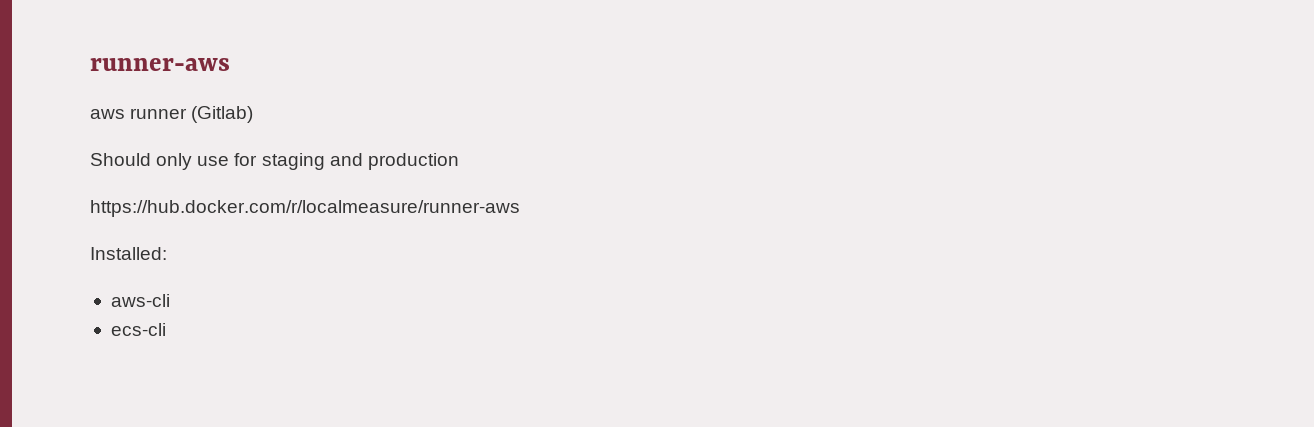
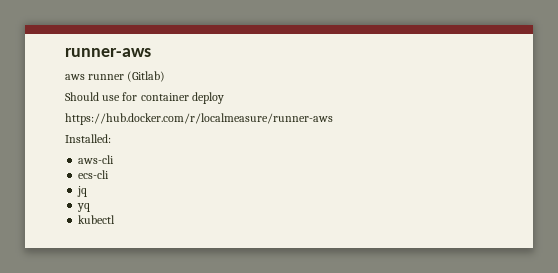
[156,153,193,170] only -> (99, 96) none
[261,153,459,170] staging and production -> [140,92,224,104] container deploy
(166, 329) none -> [77,186,88,197] [77,203,91,212] [78,215,116,224] // jq // yq // kubectl

